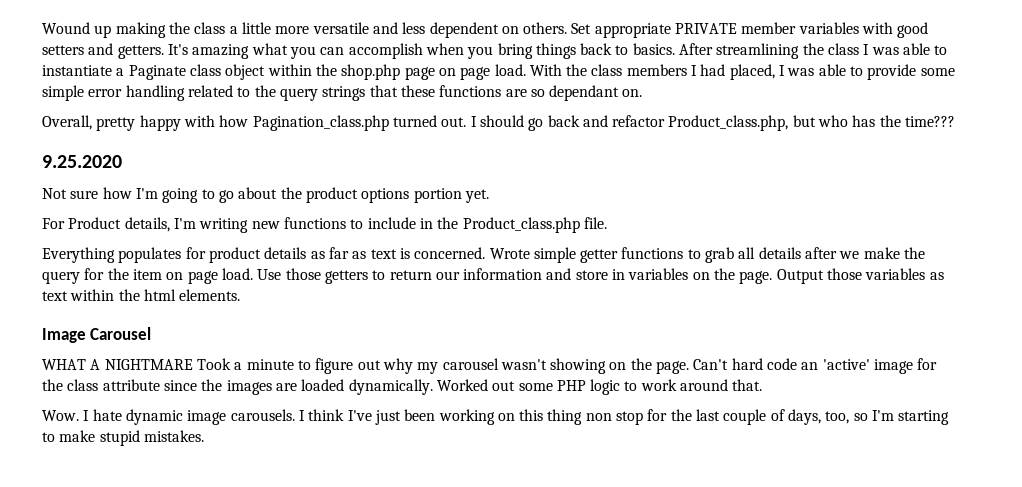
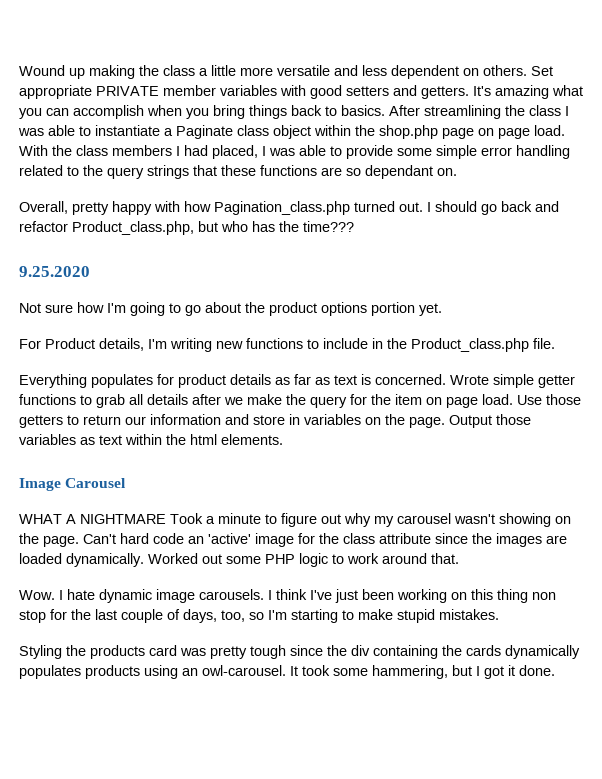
(204, 436) none -> [19,645,580,659] [19,665,555,679] // Styling the products card was pretty tough since the div containing the cards dynamically populates products using an owl-carousel. It took some hammering, but I got it done.

